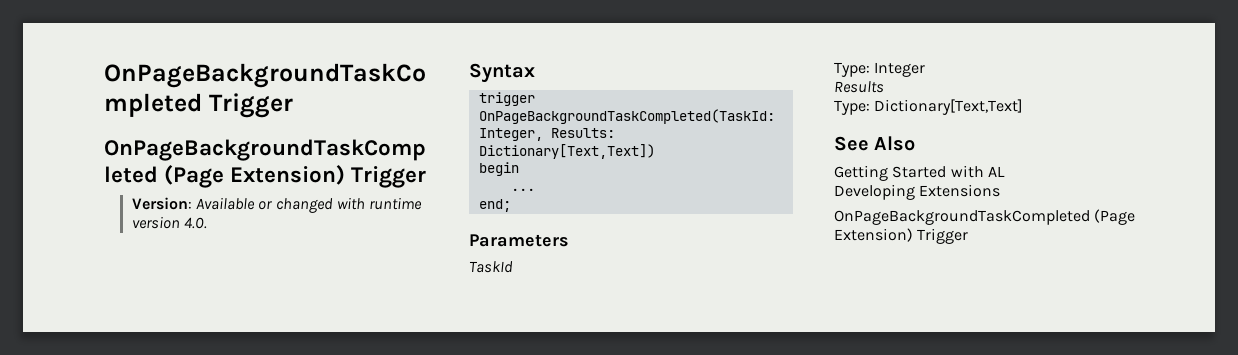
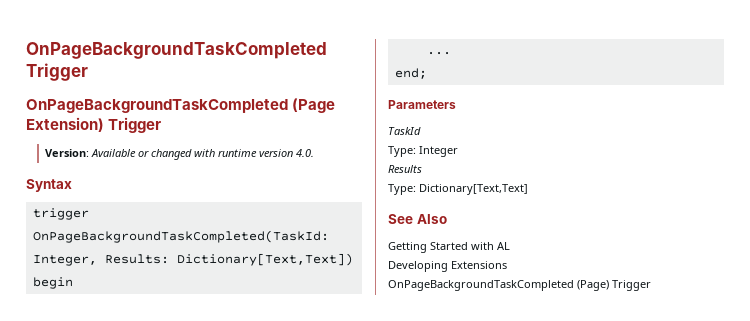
[1094,209,1136,225] [834,228,913,242] (Page Extension) -> [577,280,609,291] (Page)

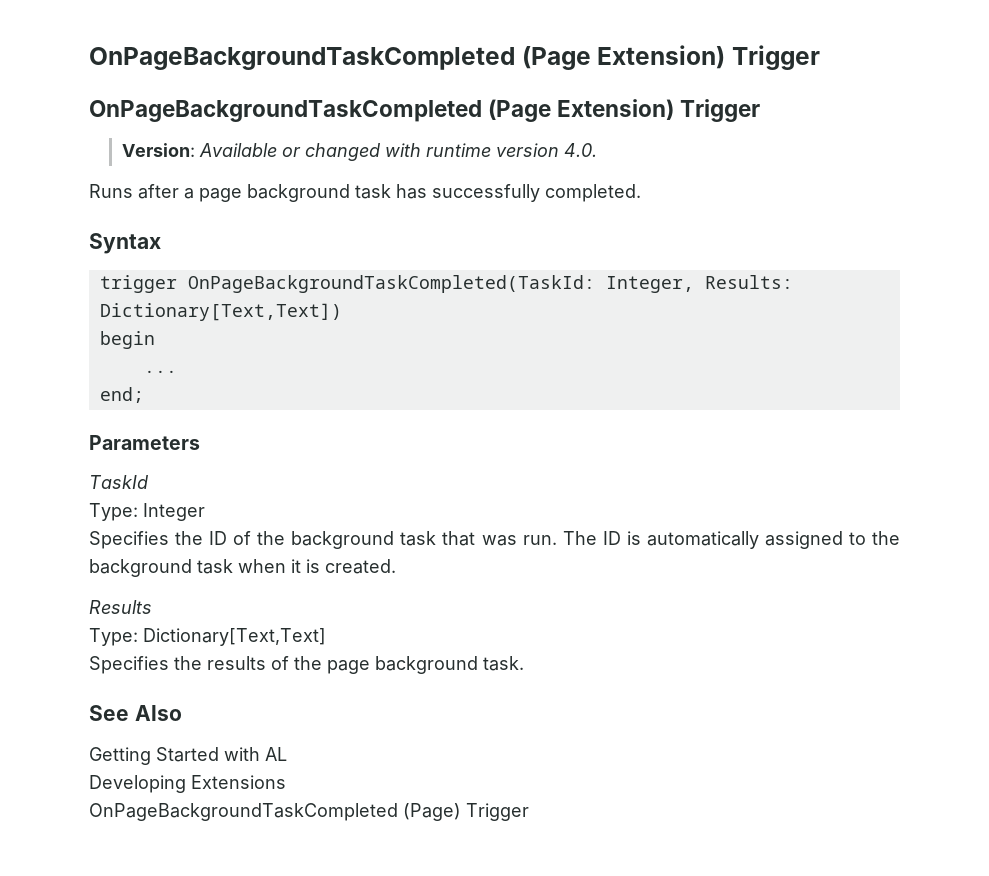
[26,42,327,59] OnPageBackgroundTaskCompleted -> [89,45,726,70] OnPageBackgroundTaskCompleted (Page Extension)
(314, 153) none -> [89,184,641,202] // Runs after a page background task has successfully completed.
[388,165,422,173] [388,184,528,195] Results // Type: Dictionary[Text,Text] -> [89,531,900,549] [89,559,396,577] [89,600,152,614] [89,628,326,646] [89,656,524,674] Specifies the ID of the background task that was run. The ID is automatically assigned to the background task when it is created. // Results // Type: Dictionary[Text,Text] // Specifies the results of the page background task.

